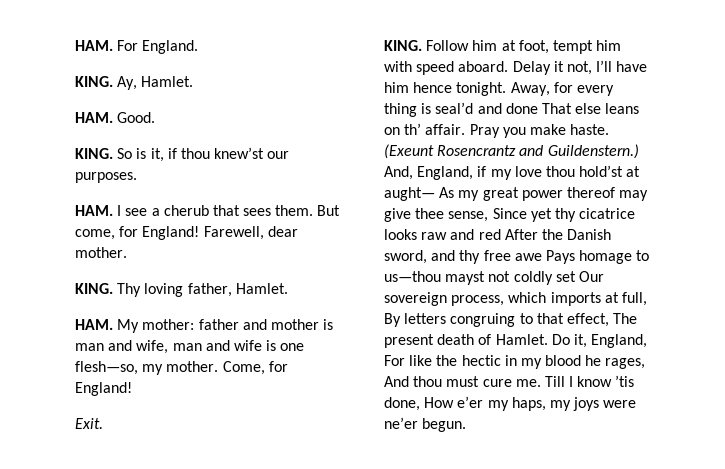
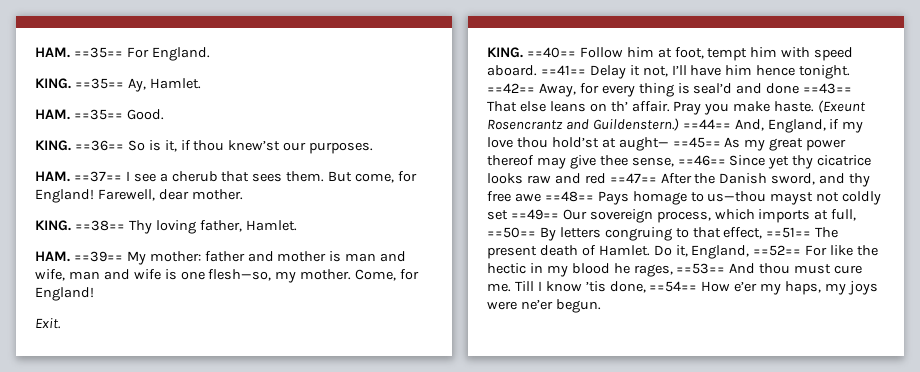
[75,40,113,51] HAM. -> [35,47,123,58] HAM. ==35==
(113, 81) none -> [74,78,124,89] ==35==
(113, 117) none -> [73,109,123,120] ==35==
(113, 153) none -> [74,140,124,151] ==36==
(113, 210) none -> [73,171,122,182] ==37==
(113, 288) none -> [74,220,125,231] ==38==
(113, 324) none -> [73,251,123,262] ==39==
(422, 45) none -> [526,47,576,58] ==40==
(509, 66) none -> [540,65,586,75] ==41==
(507, 89) none -> [487,83,535,93] ==42==
(538, 108) none -> [803,83,853,94] ==43==
(639, 151) none -> [682,119,731,129] ==44==
(435, 194) none -> [672,137,721,148] ==45==
(489, 216) none -> [677,155,726,166] ==46==
(501, 234) none -> [609,173,657,183] ==47==
(542, 257) none -> [544,191,594,202] ==48==
(576, 276) none -> [510,209,559,220] ==49==
(647, 299) none -> [487,227,536,238] ==50==
(609, 320) none -> [766,227,812,238] ==51==
(648, 341) none -> [753,245,802,256] ==52==
(646, 363) none -> [676,263,726,274] ==53==
(420, 404) none -> [649,281,698,292] ==54==

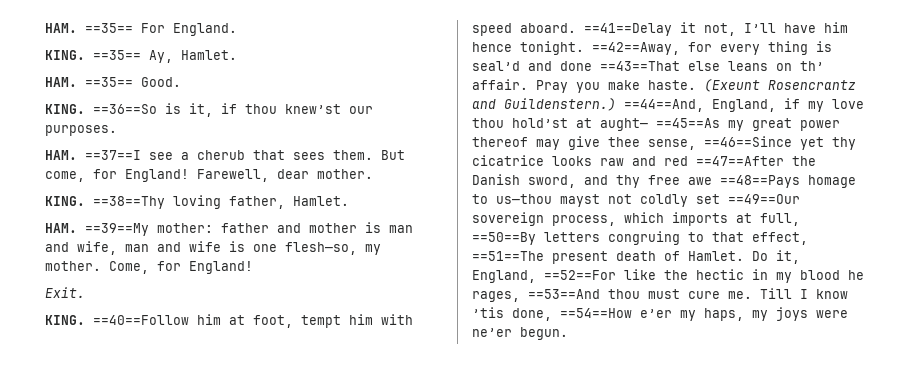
[74,140,145,151] ==36== So -> [93,104,157,114] ==36==So
[73,171,130,182] ==37== I -> [85,150,141,160] ==37==I
[74,220,152,234] ==38== Thy -> [93,196,165,209] ==38==Thy
[73,251,146,265] ==39== My -> [85,223,149,236] ==39==My
[526,47,623,58] ==40== Follow -> [93,315,189,325] ==40==Follow
[540,65,626,79] ==41== Delay -> [584,23,672,36] ==41==Delay
[487,83,576,97] ==42== Away, -> [592,42,680,55] ==42==Away,
[803,83,853,94] [487,101,517,112] ==43== That -> [600,61,680,71] ==43==That
[682,119,764,131] ==44== And, -> [624,99,704,112] ==44==And,
[672,137,741,148] ==45== As -> [656,118,720,128] ==45==As
[677,155,766,166] ==46== Since -> [704,136,792,147] ==46==Since
[609,173,692,184] ==47== After -> [696,156,784,166] ==47==After
[544,191,629,205] ==48== Pays -> [720,175,800,188] ==48==Pays
[510,209,587,220] ==49== Our -> [728,194,800,204] ==49==Our
[487,227,556,241] ==50== By -> [472,232,536,245] ==50==By
[766,227,839,238] ==51== The -> [472,251,544,261] ==51==The
[753,245,828,256] ==52== For -> [544,270,616,280] ==52==For
[676,263,756,274] ==53== And -> [528,289,600,299] ==53==And
[649,281,731,292] ==54== How -> [560,308,632,318] ==54==How

